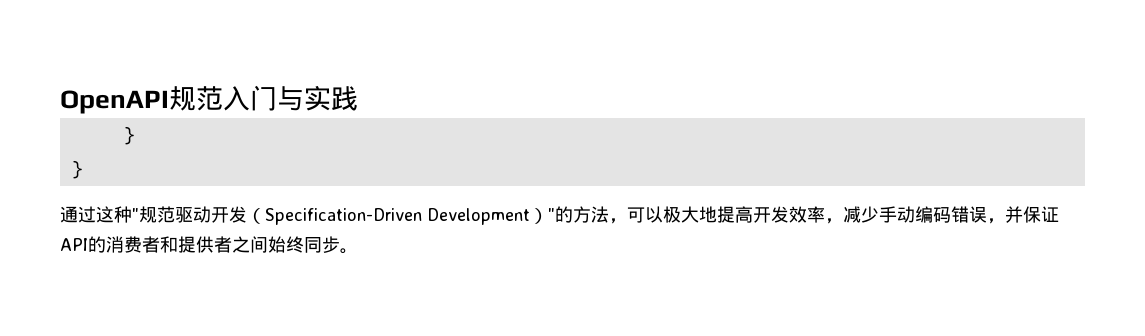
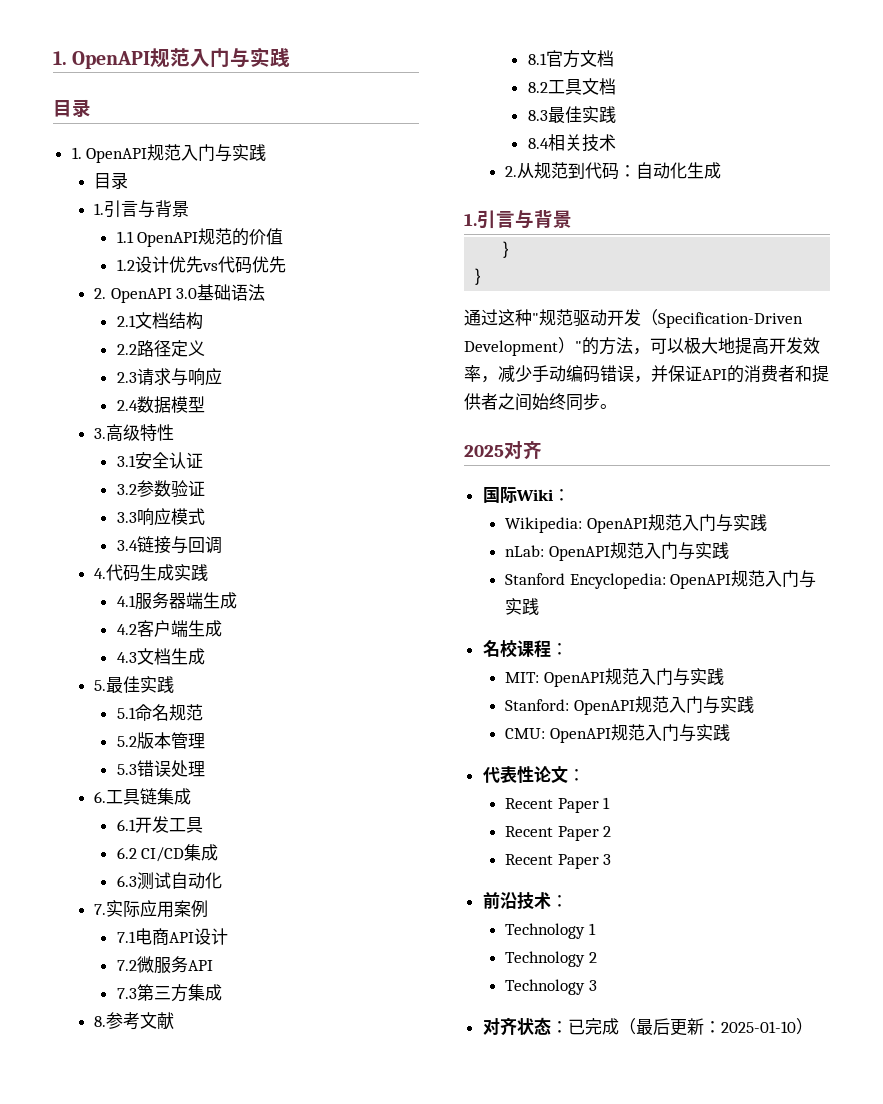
[60,85,358,114] OpenAPI规范入门与实践 -> [53,47,291,69] [53,99,91,118] [71,144,267,163] [94,172,129,189] [94,200,190,218] [116,228,284,247] [116,256,286,274] [94,284,266,303] [116,312,203,330] [116,340,205,357] [116,368,222,386] [116,396,205,414] [94,424,175,442] [116,452,203,469] [116,480,205,498] [116,508,205,526] [116,536,222,554] [94,564,209,582] [116,592,237,610] [116,620,222,637] [116,648,205,665] [94,676,175,693] [116,704,203,721] [116,732,205,749] [116,760,205,777] [94,788,192,805] [116,816,203,833] [116,844,219,862] [116,872,222,890] [94,900,209,918] [116,928,228,945] [116,956,213,974] [116,984,222,1002] [94,1012,175,1030] [527,50,614,68] [527,78,616,95] [527,106,616,123] [527,134,616,152] [505,162,722,180] [464,210,572,229] 1. OpenAPI规范入门与实践 // 目录 // 1. OpenAPI规范入门与实践 // 目录 // 1.引言与背景 // 1.1 OpenAPI规范的价值 // 1.2设计优先vs代码优先 // 2. OpenAPI 3.0基础语法 // 2.1文档结构 // 2.2路径定义 // 2.3请求与响应 // 2.4数据模型 // 3.高级特性 // 3.1安全认证 // 3.2参数验证 // 3.3响应模式 // 3.4链接与回调 // 4.代码生成实践 // 4.1服务器端生成 // 4.2客户端生成 // 4.3文档生成 // 5.最佳实践 // 5.1命名规范 // 5.2版本管理 // 5.3错误处理 // 6.工具链集成 // 6.1开发工具 // 6.2 CI/CD集成 // 6.3测试自动化 // 7.实际应用案例 // 7.1电商API设计 // 7.2微服务API // 7.3第三方集成 // 8.参考文献 // 8.1官方文档 // 8.2工具文档 // 8.3最佳实践 // 8.4相关技术 // 2.从规范到代码：自动化生成 // 1.引言与背景
(358, 251) none -> [464,441,542,460] [482,486,570,503] [505,514,767,533] [505,542,729,561] [505,570,817,589] [505,598,540,615] [482,640,568,658] [505,668,724,687] [505,696,754,715] [505,724,730,743] [482,766,585,784] [505,797,611,813] [505,826,612,841] [505,854,612,869] [482,892,568,909] [505,923,596,939] [505,951,597,967] [505,979,597,995] [482,1017,813,1036] // 2025对齐 // 国际Wiki： // Wikipedia: OpenAPI规范入门与实践 // nLab: OpenAPI规范入门与实践 // Stanford Encyclopedia: OpenAPI规范入门与实践 // 名校课程： // MIT: OpenAPI规范入门与实践 // Stanford: OpenAPI规范入门与实践 // CMU: OpenAPI规范入门与实践 // 代表性论文： // Recent Paper 1 // Recent Paper 2 // Recent Paper 3 // 前沿技术： // Technology 1 // Technology 2 // Technology 3 // 对齐状态：已完成（最后更新：2025-01-10）

